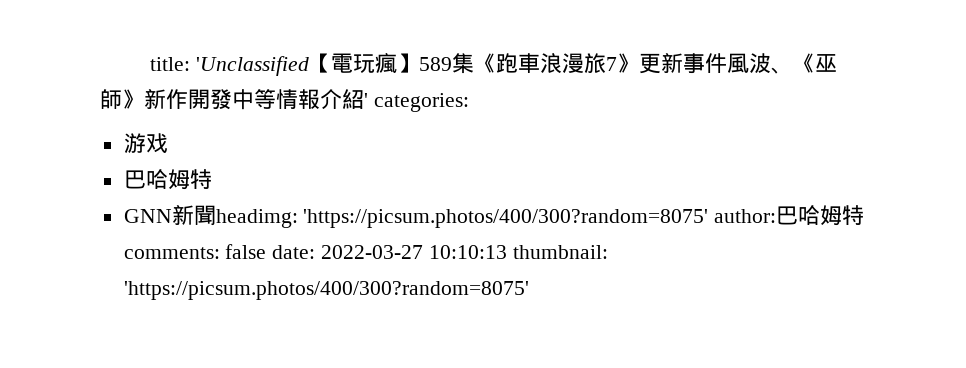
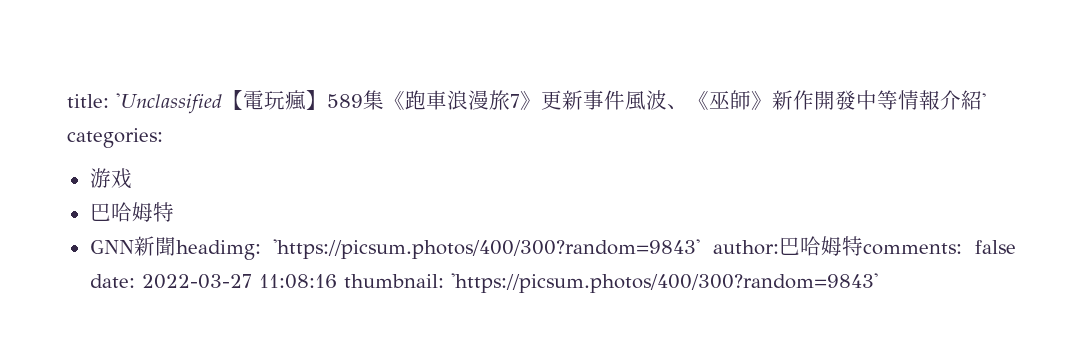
[303,209,709,228] 'https://picsum.photos/400/300?random=8075' -> [273,239,701,259] 'https://picsum.photos/400/300?random=9843'
[428,245,608,259] [123,281,529,300] 10:10:13 thumbnail: 'https://picsum.photos/400/300?random=8075' -> [258,273,878,293] 11:08:16 thumbnail: 'https://picsum.photos/400/300?random=9843'

